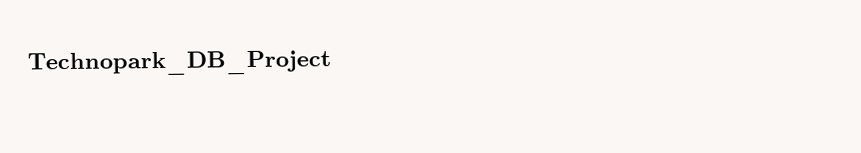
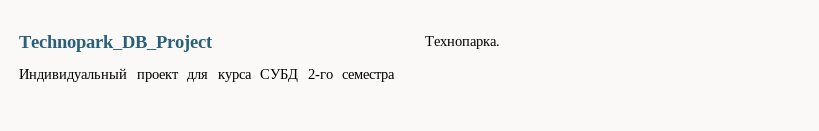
(331, 63) none -> [19,68,395,82] [425,36,500,49] // Индивидуальный проект для курса СУБД 2-го семестра Технопарка.

